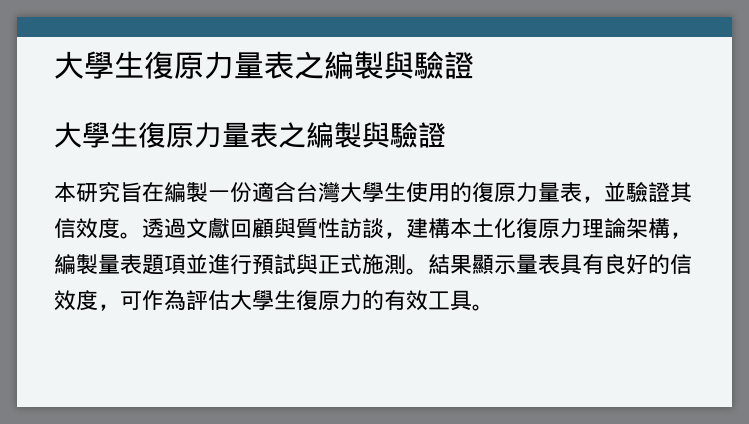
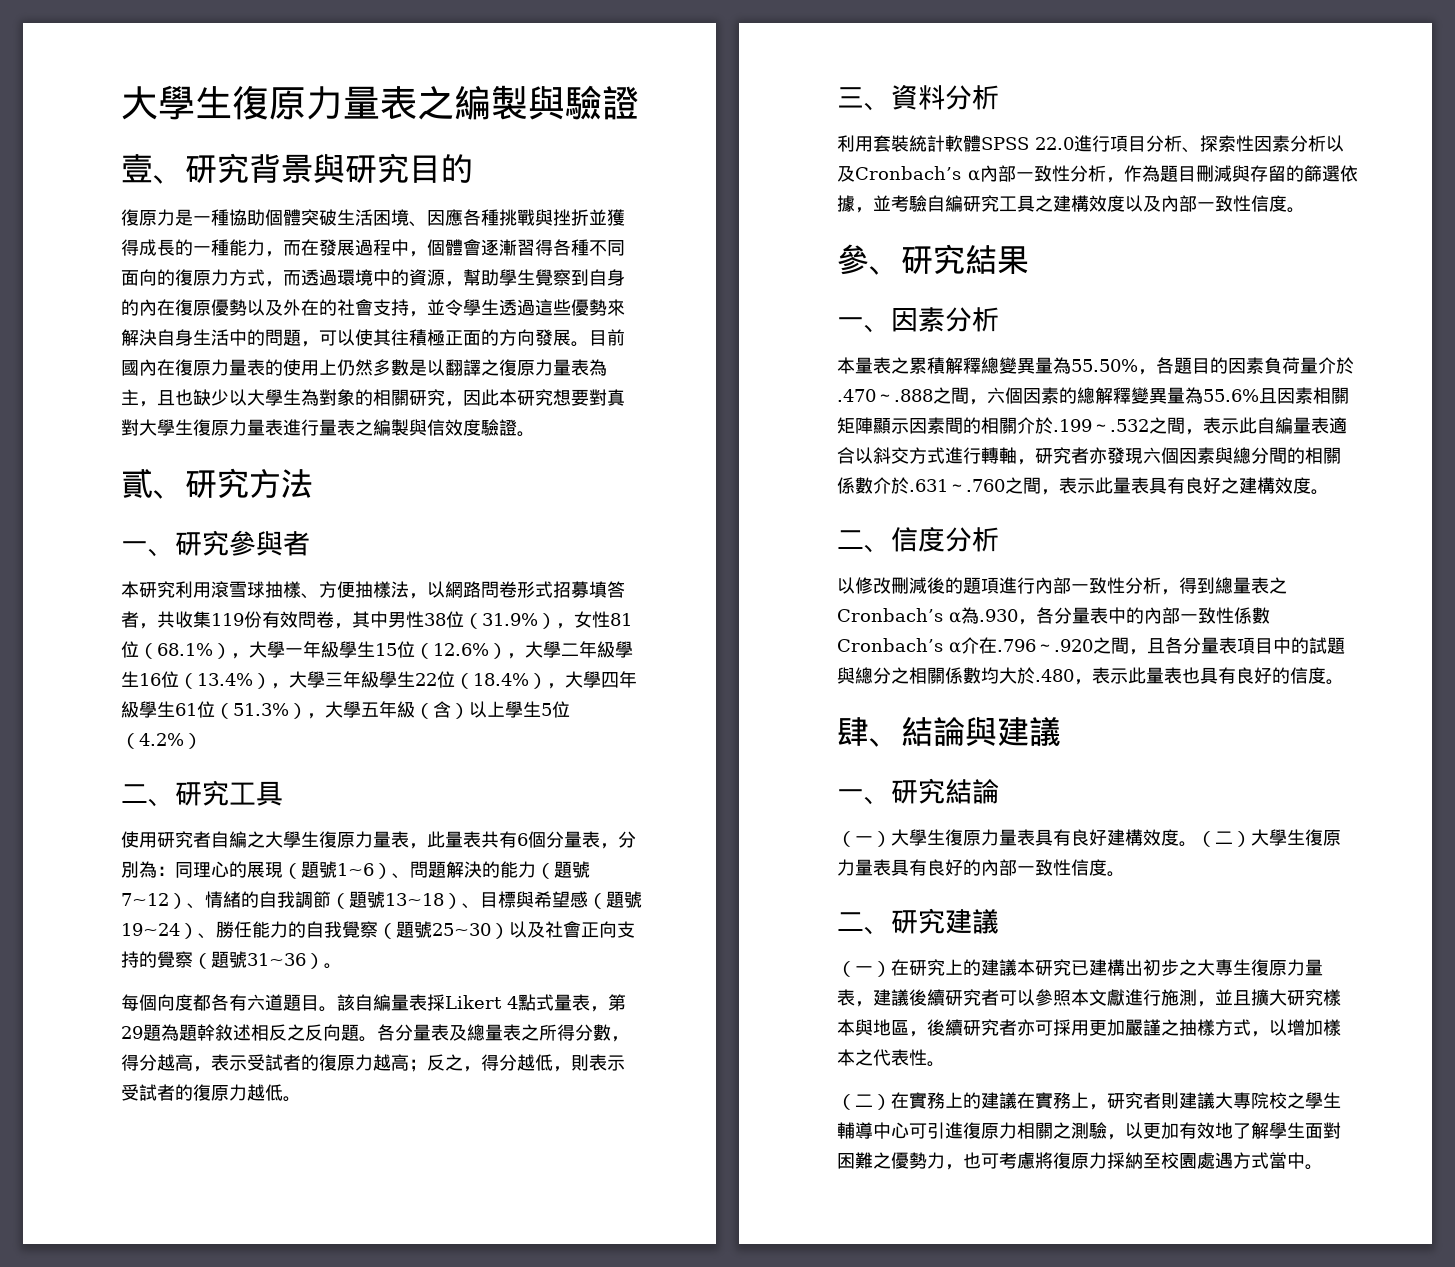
[54,51,474,79] [54,122,446,148] [54,181,692,203] [54,218,692,239] [54,253,692,275] [54,290,472,311] 大學生復原力量表之編製與驗證 // 大學生復原力量表之編製與驗證 // 本研究旨在編製一份適合台灣大學生使用的復原力量表，並驗證其信效度。透過文獻回顧與質性訪談，建構本土化復原力理論架構，編製量表題項並進行預試與正式施測。結果顯示量表具有良好的信效度，可作為評估大學生復原力的有效工具 -> [121,85,639,120] [121,153,473,184] [121,209,625,227] [121,239,625,257] [121,269,625,287] [121,299,625,317] [121,329,625,347] [121,359,607,376] [121,389,625,407] [121,419,535,437] [121,468,313,499] [121,530,310,557] [121,581,625,599] [121,611,632,629] [121,641,633,659] [121,671,637,689] [121,701,570,719] [121,733,202,749] [121,780,283,807] [121,831,636,849] [121,861,590,879] [121,891,642,909] [121,921,635,939] [121,951,342,969] [121,994,626,1012] [121,1024,629,1042] [121,1054,625,1072] [121,1084,301,1102] [837,84,999,111] [837,135,1344,153] [837,165,1358,183] [837,195,1305,213] [837,244,1029,275] [837,307,999,333] [837,357,1354,375] [837,387,1349,405] [837,417,1347,435] [837,447,1341,465] [837,477,1329,495] [837,527,999,553] [837,577,1287,595] [837,607,1270,625] [837,637,1345,655] [837,667,1344,685] [837,717,1061,747] [837,778,999,805] [837,829,1341,847] [837,859,1125,877] [837,908,999,935] [837,959,1323,977] [837,989,1341,1007] [837,1019,1341,1037] [837,1049,945,1067] [837,1092,1341,1110] [837,1122,1341,1140] [837,1152,1305,1170] 大學生復原力量表之編製與驗證 // 壹、研究背景與研究目的 // 復原力是一種協助個體突破生活困境、因應各種挑戰與挫折並獲得成長的一種能力，而在發展過程中，個體會逐漸習得各種不同面向的復原力方式，而透過環境中的資源，幫助學生覺察到自身的內在復原優勢以及外在的社會支持，並令學生透過這些優勢來解決自身生活中的問題，可以使其往積極正面的方向發展。目前國內在復原力量表的使用上仍然多數是以翻譯之復原力量表為主，且也缺少以大學生為對象的相關研究，因此本研究想要對真對大學生復原力量表進行量表之編製與信效度驗證。 // 貳、研究方法 // 一、研究參與者 // 本研究利用滾雪球抽樣、方便抽樣法，以網路問卷形式招募填答者，共收集119份有效問卷，其中男性38位（31.9%），女性81位（68.1%），大學一年級學生15位（12.6%），大學二年級學生16位（13.4%），大學三年級學生22位（18.4%），大學四年級學生61位（51.3%），大學五年級（含）以上學生5位（4.2%） // 二、研究工具 // 使用研究者自編之大學生復原力量表，此量表共有6個分量表，分別為：同理心的展現（題號1~6）、問題解決的能力（題號7~12）、情緒的自我調節（題號13~18）、目標與希望感（題號19~24）、勝任能力的自我覺察（題號25~30）以及社會正向支持的覺察（題號31~36）。 // 每個向度都各有六道題目。該自編量表採Likert 4點式量表，第29題為題幹敘述相反之反向題。各分量表及總量表之所得分數，得分越高，表示受試者的復原力越高；反之，得分越低，則表示受試者的復原力越低。 // 三、資料分析 // 利用套裝統計軟體SPSS 22.0進行項目分析、探索性因素分析以及Cronbach’s α內部一致性分析，作為題目刪減與存留的篩選依據，並考驗自編研究工具之建構效度以及內部一致性信度。 // 參、研究結果 // 一、因素分析 // 本量表之累積解釋總變異量為55.50%，各題目的因素負荷量介於.470～.888之間，六個因素的總解釋變異量為55.6%且因素相關矩陣顯示因素間的相關介於.199～.532之間，表示此自編量表適合以斜交方式進行轉軸，研究者亦發現六個因素與總分間的相關係數介於.631～.760之間，表示此量表具有良好之建構效度。 // 二、信度分析 // 以修改刪減後的題項進行內部一致性分析，得到總量表之Cronbach’s α為.930，各分量表中的內部一致性係數Cronbach’s α介在.796～.920之間，且各分量表項目中的試題與總分之相關係數均大於.480，表示此量表也具有良好的信度。 // 肆、結論與建議 // 一、研究結論 // （一）大學生復原力量表具有良好建構效度。（二）大學生復原力量表具有良好的內部一致性信度。 // 二、研究建議 // （一）在研究上的建議本研究已建構出初步之大專生復原力量表，建議後續研究者可以參照本文獻進行施測，並且擴大研究樣本與地區，後續研究者亦可採用更加嚴謹之抽樣方式，以增加樣本之代表性。 // （二）在實務上的建議在實務上，研究者則建議大專院校之學生輔導中心可引進復原力相關之測驗，以更加有效地了解學生面對困難之優勢力，也可考慮將復原力採納至校園處遇方式當中

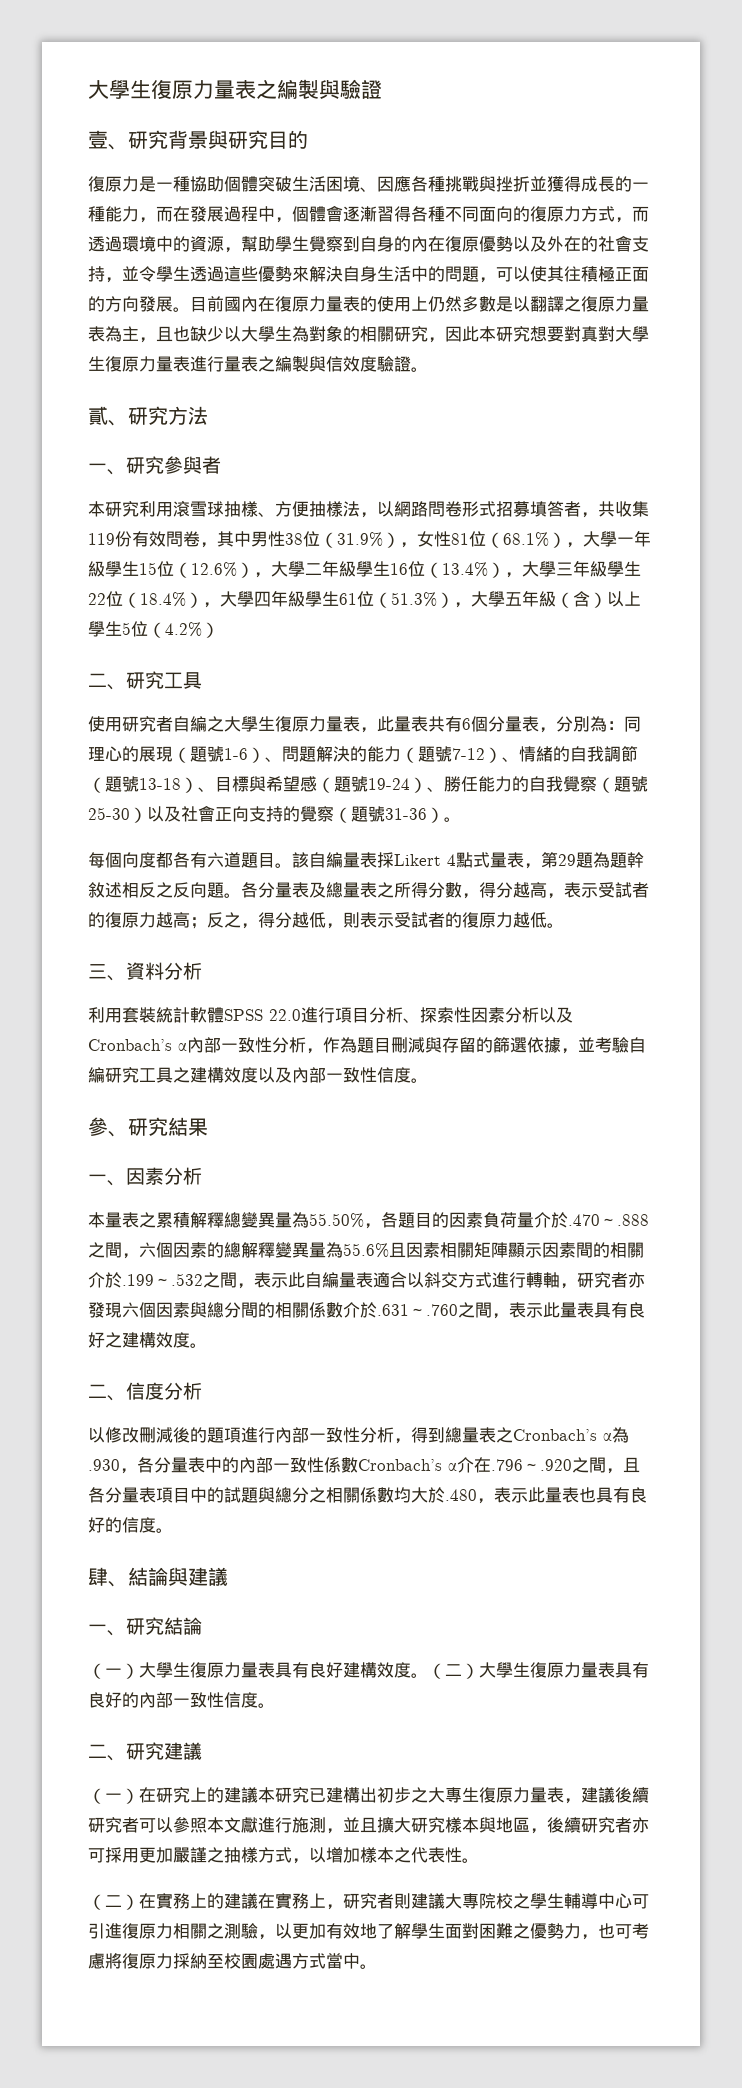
[337,863,374,876] 1~6 -> [224,748,248,760] 1-6
[121,893,169,906] 7~12 -> [452,748,485,760] 7-12
[385,893,444,906] 13~18 -> [139,778,181,790] 13-18
[121,923,180,936] 19~24 -> [368,778,410,790] 19-24
[432,923,491,936] 25~30 -> [88,807,130,820] 25-30
[247,953,306,966] 31~36 -> [385,808,427,820] 31-36

